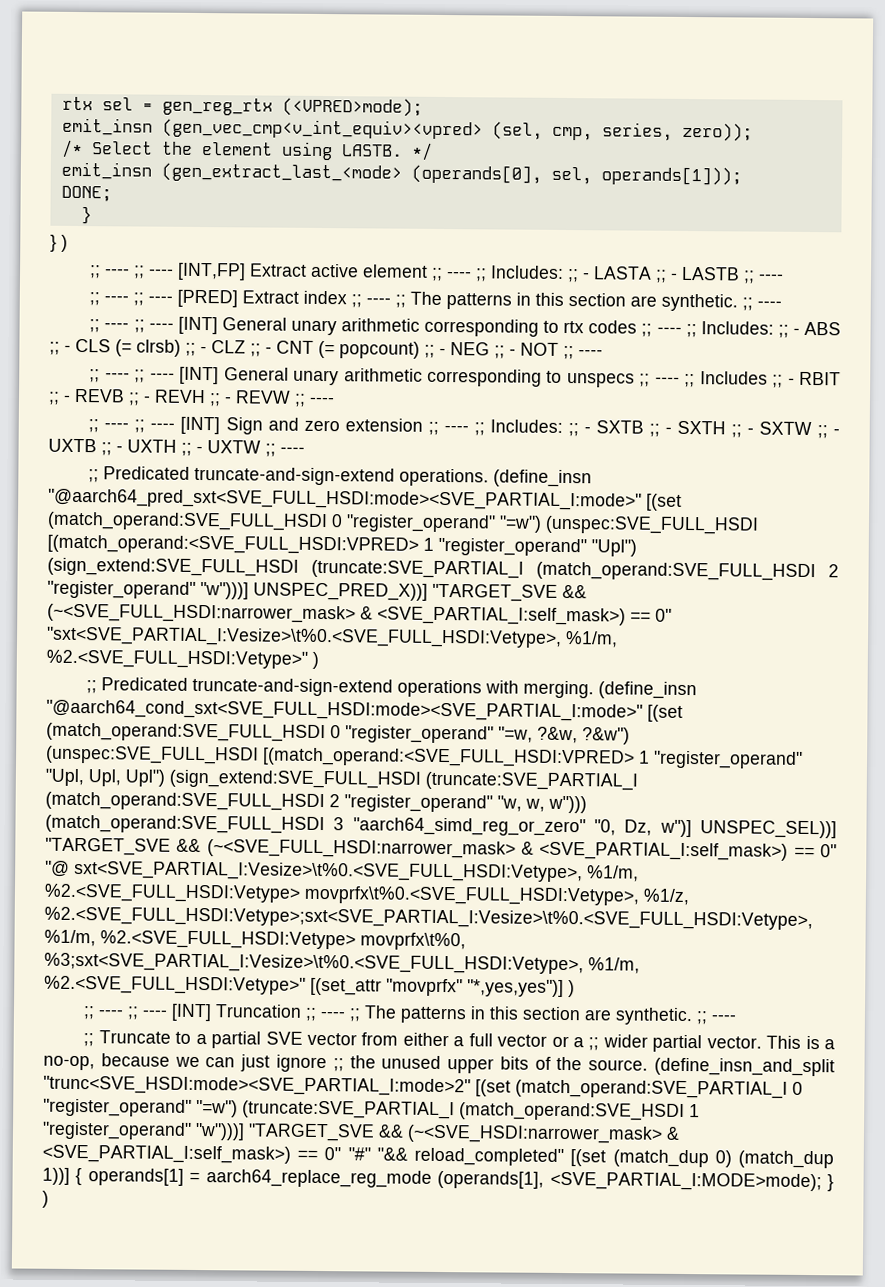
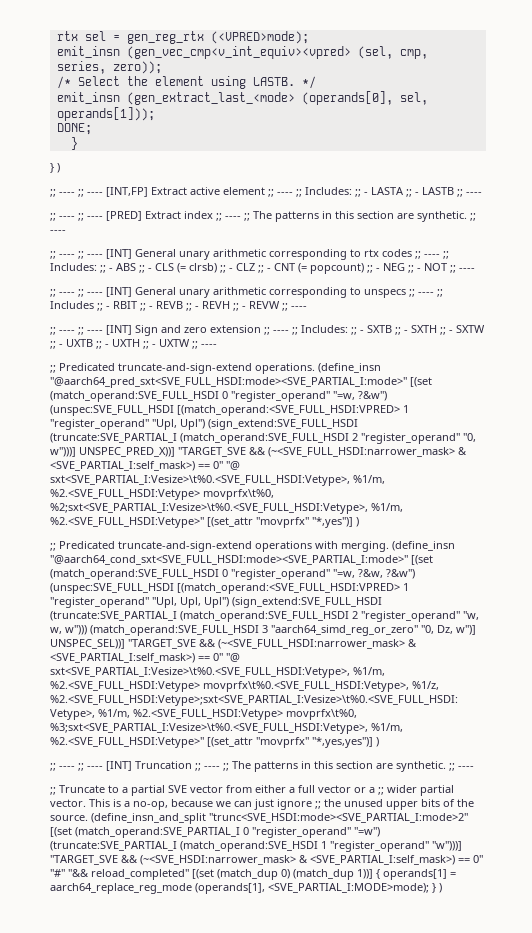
[499,515,759,535] [47,534,637,557] [47,557,839,582] [47,580,249,600] "=w") (unspec:SVE_FULL_HSDI [(match_operand:<SVE_FULL_HSDI:VPRED> 1 "register_operand" "Upl") (sign_extend:SVE_FULL_HSDI (truncate:SVE_PARTIAL_I (match_operand:SVE_FULL_HSDI 2 "register_operand" "w")))] -> [333,391,387,401] [50,405,409,416] [50,419,358,430] [50,433,476,444] [50,447,76,457] "=w, ?&w") (unspec:SVE_FULL_HSDI [(match_operand:<SVE_FULL_HSDI:VPRED> 1 "register_operand" "Upl, Upl") (sign_extend:SVE_FULL_HSDI (truncate:SVE_PARTIAL_I (match_operand:SVE_FULL_HSDI 2 "register_operand" "0, w")))]
[46,626,618,648] [46,649,308,669] "sxt<SVE_PARTIAL_I:Vesize>\t%0.<SVE_FULL_HSDI:Vetype>, %1/m, %2.<SVE_FULL_HSDI:Vetype>" -> [226,461,240,470] [50,475,385,486] [50,489,274,500] [50,503,403,514] [50,517,353,528] "@ sxt<SVE_PARTIAL_I:Vesize>\t%0.<SVE_FULL_HSDI:Vetype>, %1/m, %2.<SVE_FULL_HSDI:Vetype> movprfx\t%0, %2;sxt<SVE_PARTIAL_I:Vesize>\t%0.<SVE_FULL_HSDI:Vetype>, %1/m, %2.<SVE_FULL_HSDI:Vetype>" [(set_attr "movprfx" "*,yes")]

